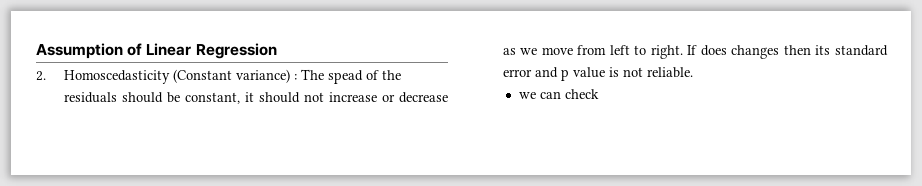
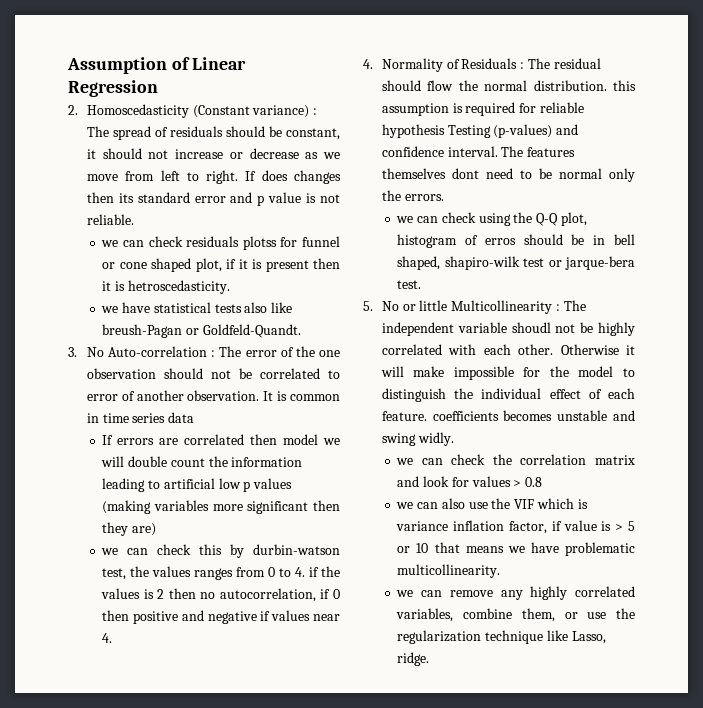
[327,70,401,84] spead of the -> [112,126,168,140] spread of
(599, 94) none -> [186,236,340,250] [102,258,340,272] [102,280,230,294] [101,302,293,313] [102,324,301,338] [68,346,341,357] [86,368,340,379] [86,390,340,401] [86,412,195,423] [102,434,340,445] [101,456,303,467] [102,478,293,492] [102,500,340,514] [102,522,157,536] [101,544,340,558] [102,566,340,580] [101,588,340,602] [102,610,340,624] [102,633,113,643] [363,58,601,72] [381,80,636,91] [381,102,585,116] [381,124,579,138] [381,146,576,157] [381,168,635,182] [381,190,444,201] [396,212,587,226] [397,234,635,248] [397,256,635,270] [397,280,422,289] [363,300,586,314] [381,322,635,336] [381,344,635,355] [380,366,635,380] [381,388,635,402] [381,410,635,421] [381,432,454,446] [396,454,635,465] [397,476,543,487] [396,498,588,509] [396,520,635,534] [397,542,635,556] [397,564,501,578] [396,586,635,600] [396,608,635,622] [397,630,606,644] [397,652,430,666] residuals plotss for funnel or cone shaped plot, if it is present then it is hetroscedasticity. // we have statistical tests also like breush-Pagan or Goldfeld-Quandt. // 3. No Auto-correlation : The error of the one observation should not be correlated to error of another observation. It is common in time series data // If errors are correlated then model we will double count the information leading to artificial low p values (making variables more significant then they are) // we can check this by durbin-watson test, the values ranges from 0 to 4. if the values is 2 then no autocorrelation, if 0 then positive and negative if values near 4. // 4. Normality of Residuals : The residual should flow the normal distribution. this assumption is required for reliable hypothesis Testing (p-values) and confidence interval. The features themselves dont need to be normal only the errors. // we can check using the Q-Q plot, histogram of erros should be in bell shaped, shapiro-wilk test or jarque-bera test. // 5. No or little Multicollinearity : The independent variable shoudl not be highly correlated with each other. Otherwise it will make impossible for the model to distinguish the individual effect of each feature. coefficients becomes unstable and swing widly. // we can check the correlation matrix and look for values > 0.8 // we can also use the VIF which is variance inflation factor, if value is > 5 or 10 that means we have problematic multicollinearity. // we can remove any highly correlated variables, combine them, or use the regularization technique like Lasso, ridge.

